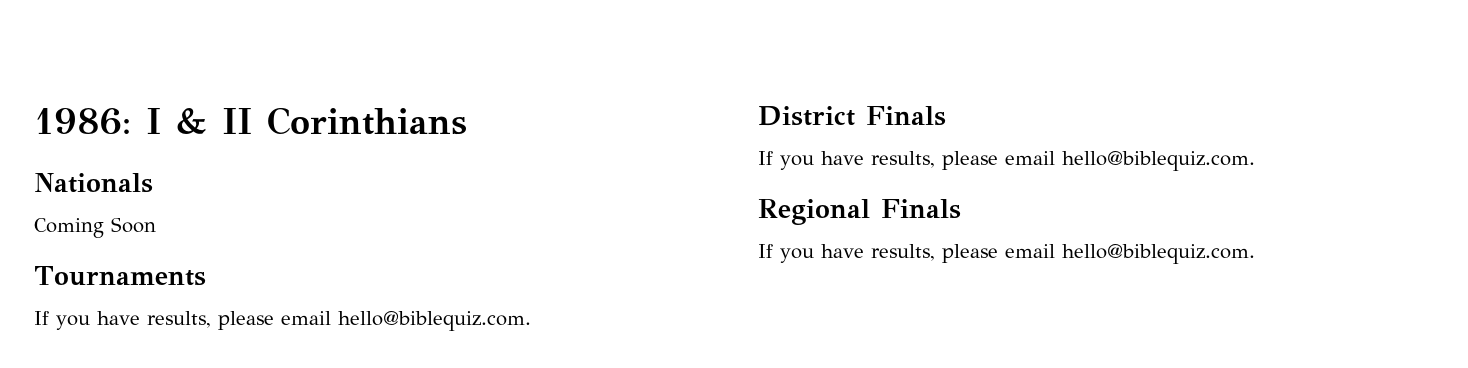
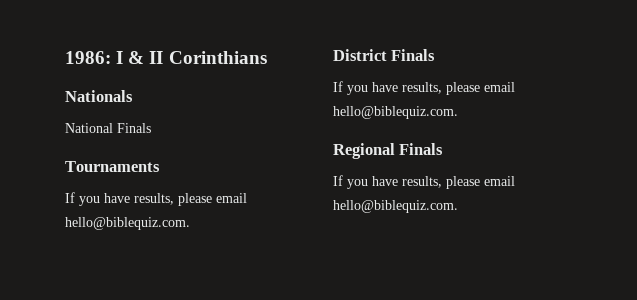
[34,217,156,238] Coming Soon -> [65,123,151,133] National Finals

